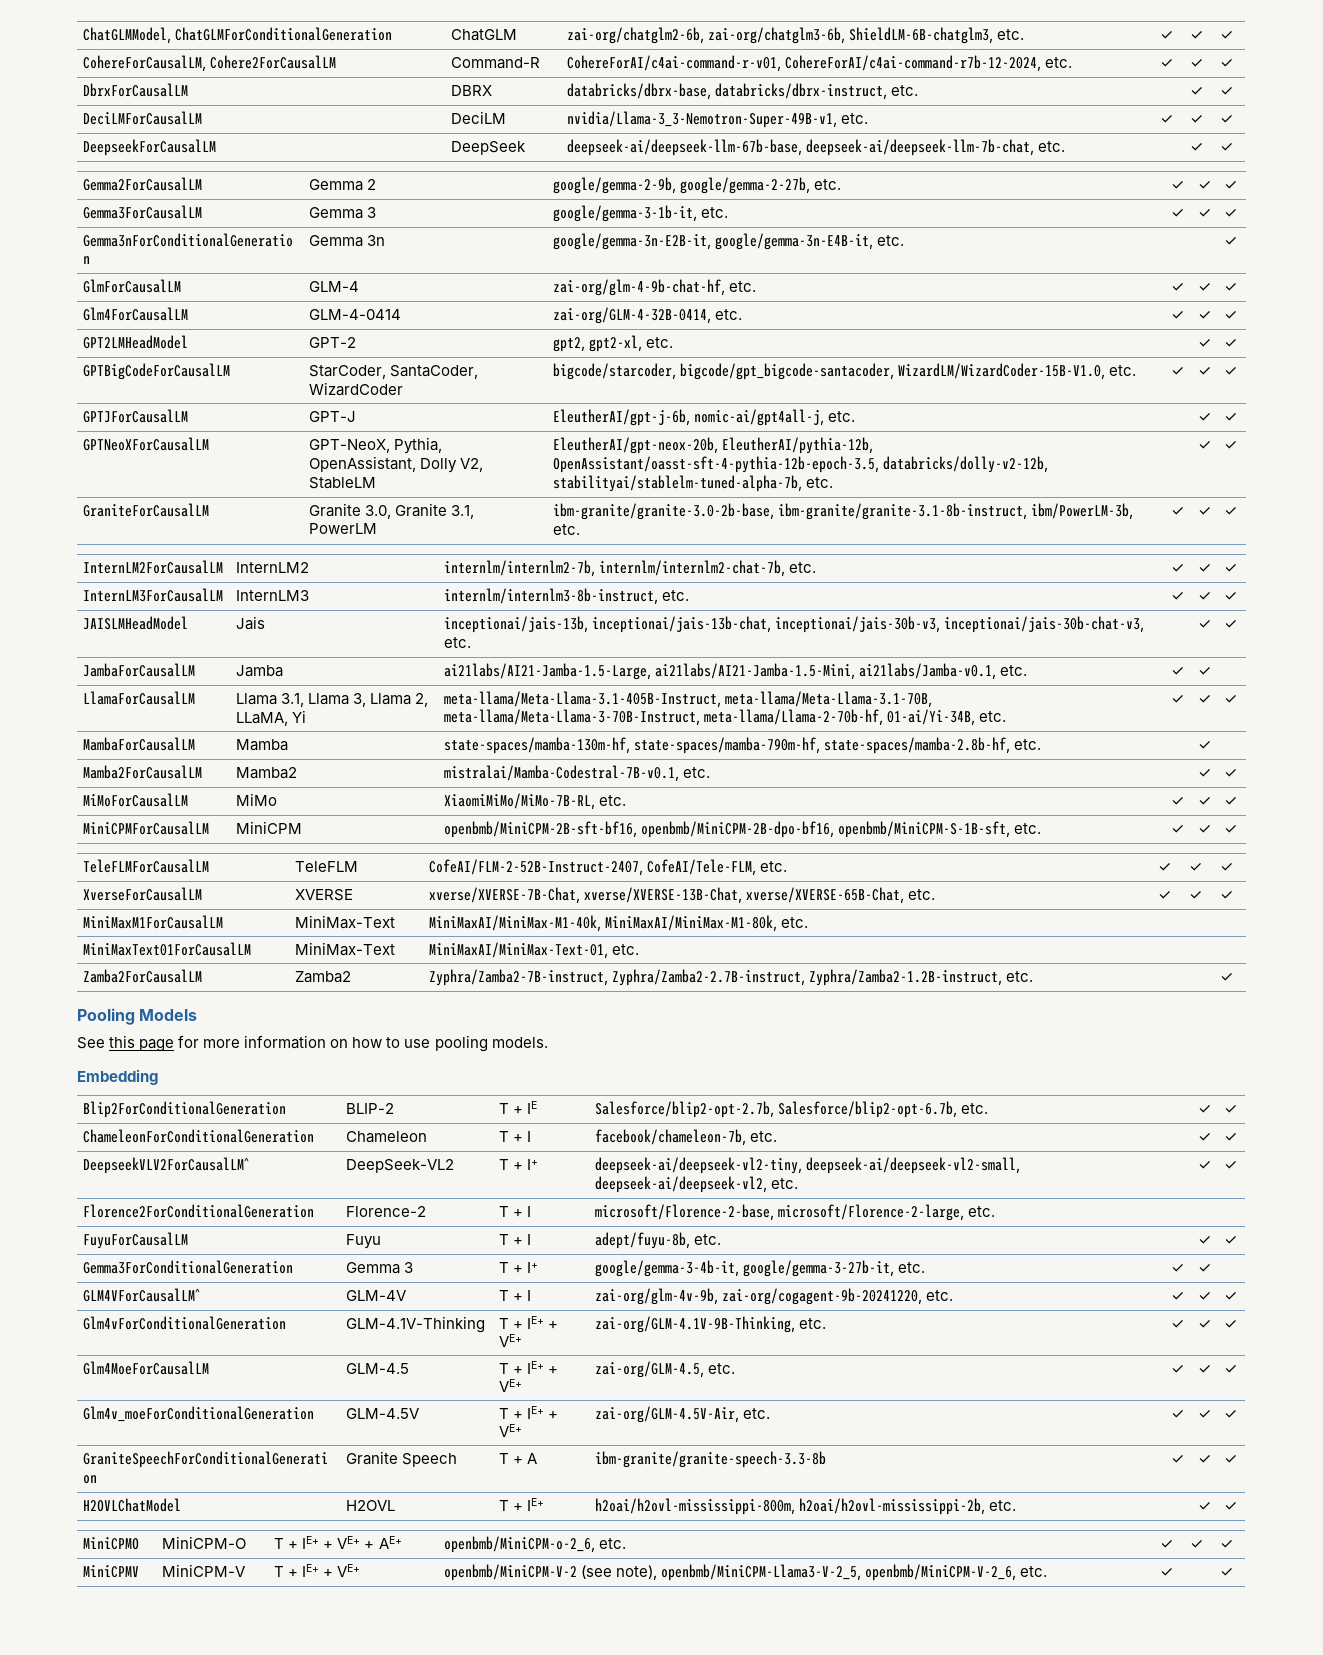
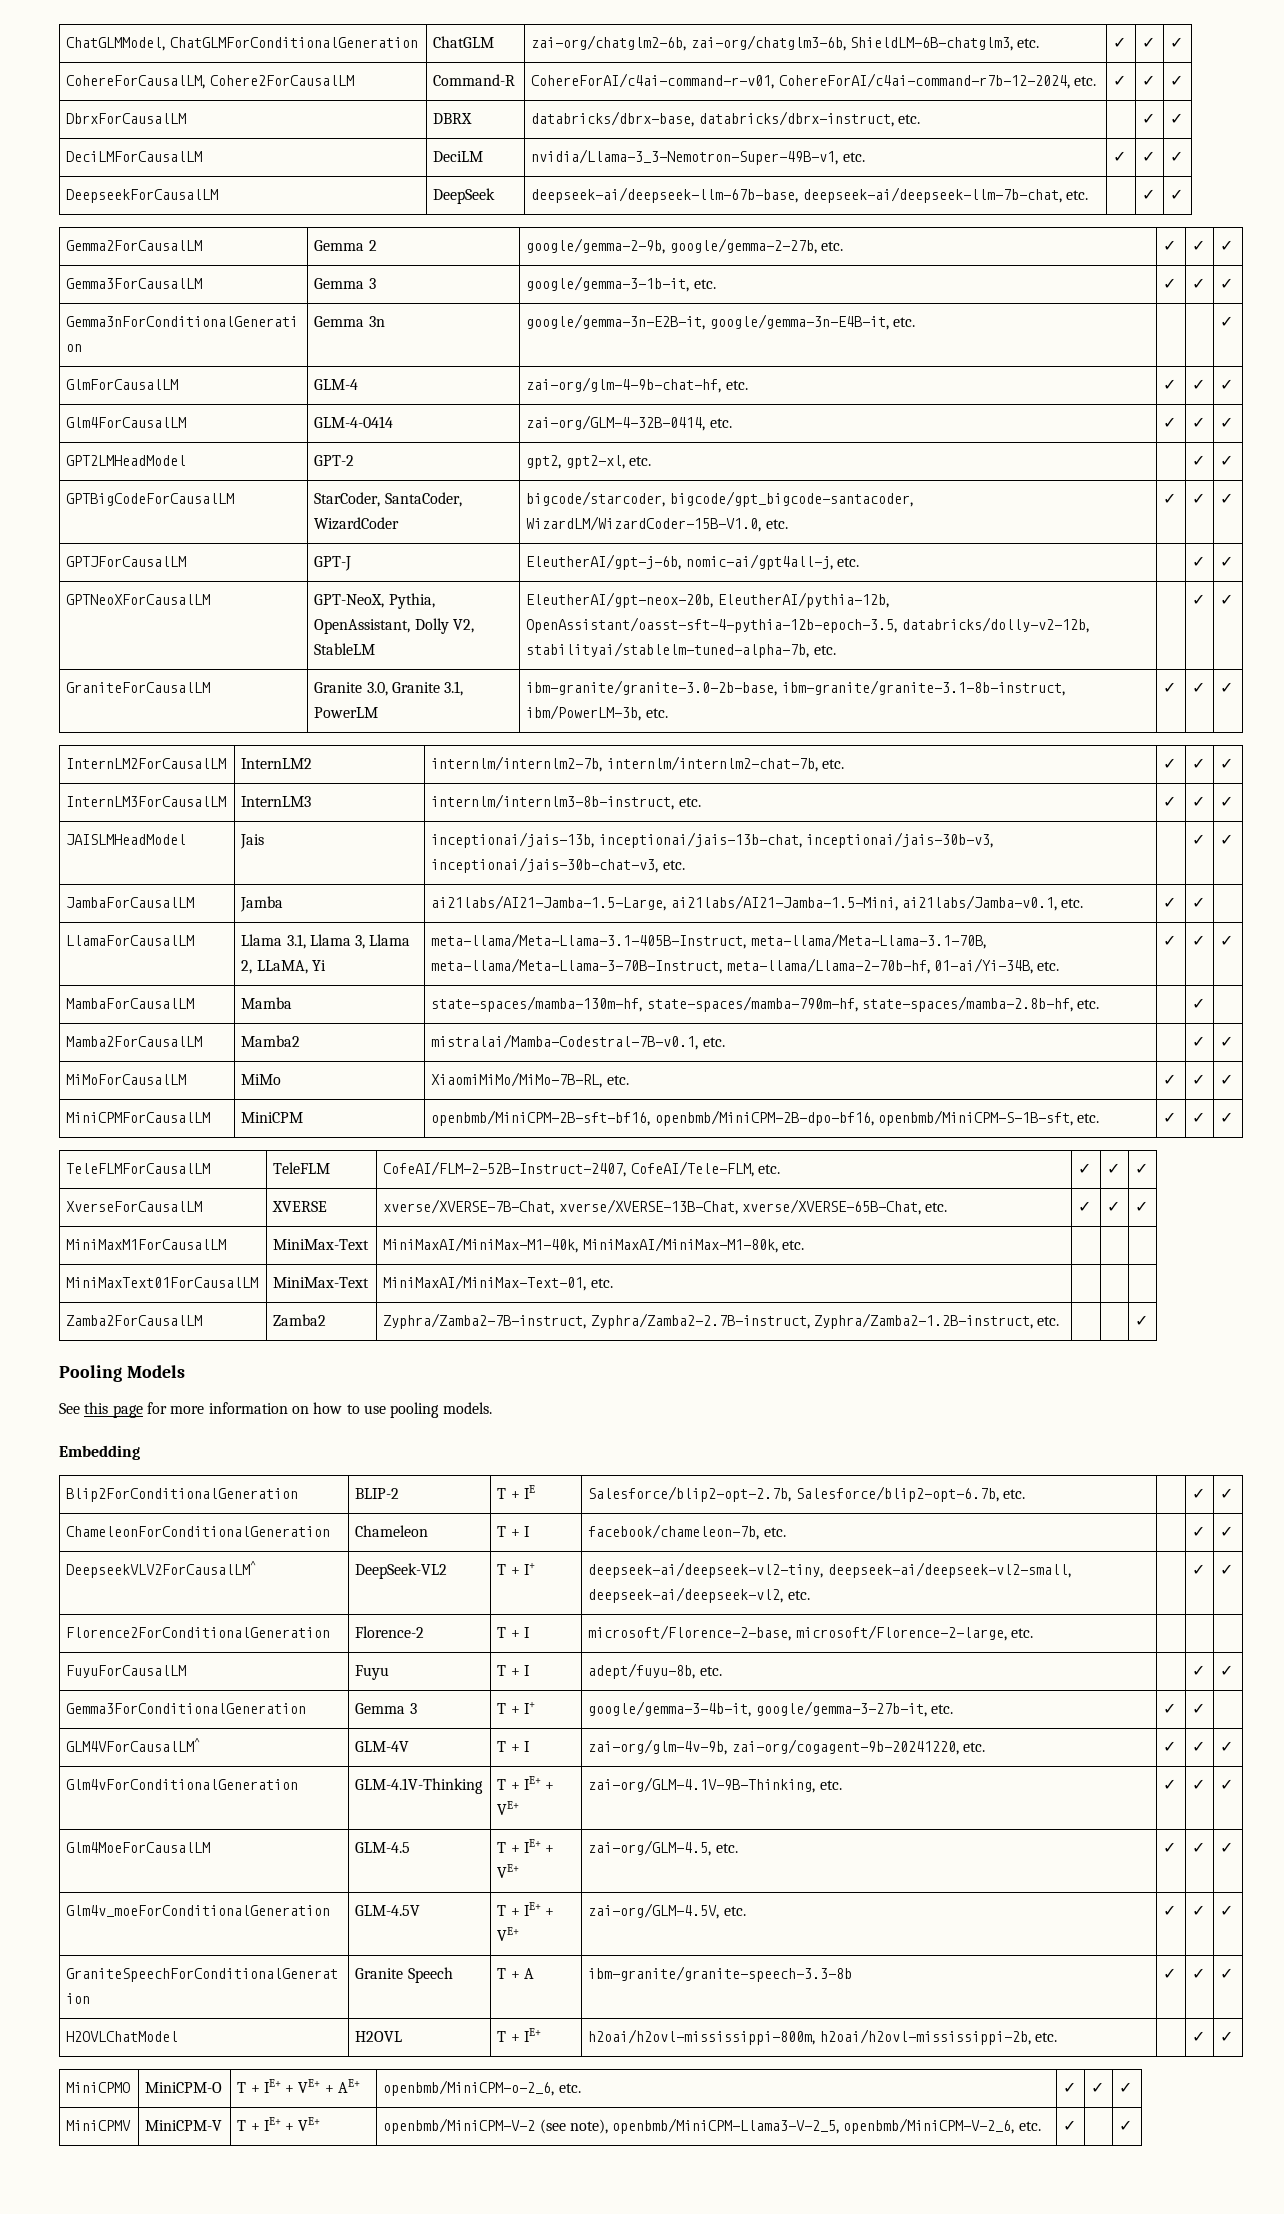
[595,1406,740,1423] zai-org/GLM-4.5V-Air, -> [588,1903,720,1919] zai-org/GLM-4.5V,

